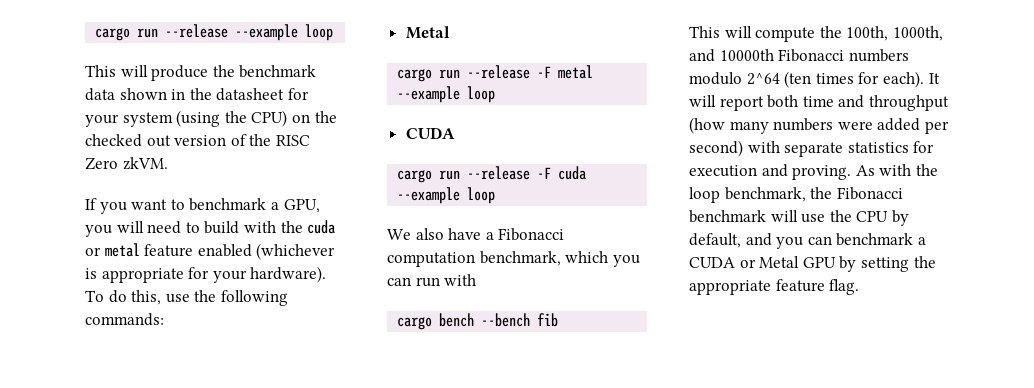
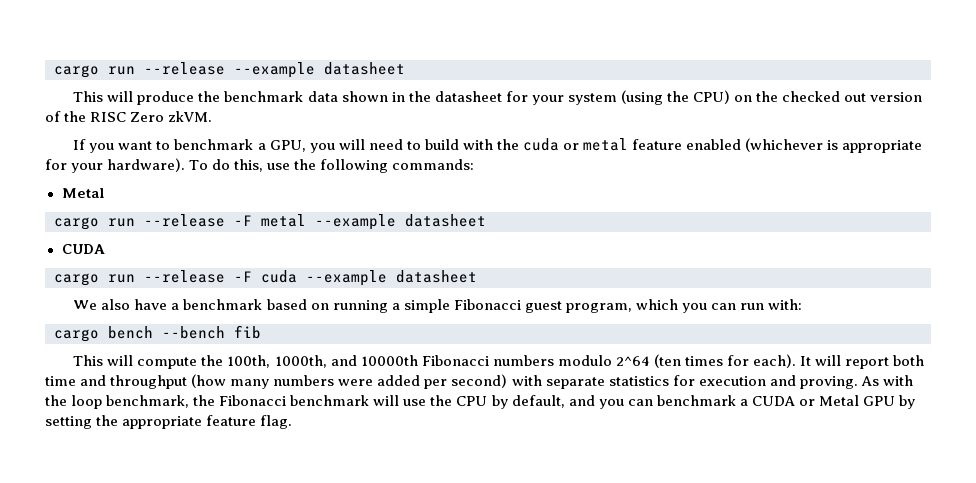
[305,24,334,41] loop -> [324,62,405,75] datasheet
[467,86,496,103] loop -> [405,214,486,227] datasheet
[467,187,496,204] loop -> [396,270,477,283] datasheet
[498,228,565,241] [387,251,561,267] Fibonacci computation benchmark, -> [183,299,632,313] benchmark based on running a simple Fibonacci guest program,
[444,274,477,286] with -> [768,299,803,310] with:

